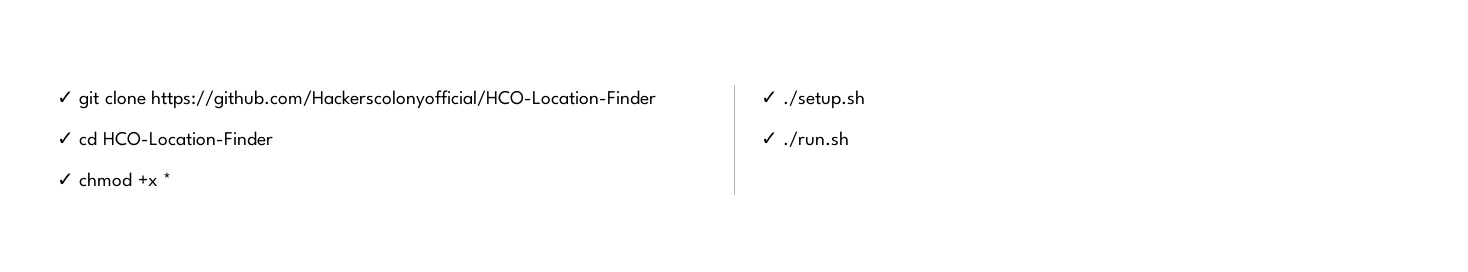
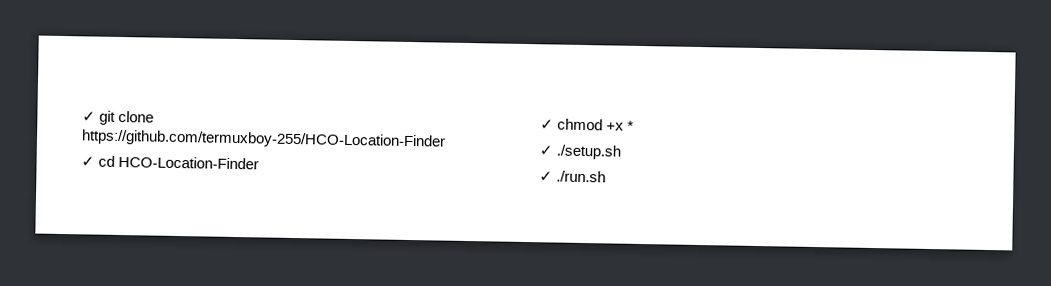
[150,90,656,109] https://github.com/Hackerscolonyofficial/HCO-Location-Finder -> [81,129,446,150] https://github.com/termuxboy-255/HCO-Location-Finder

